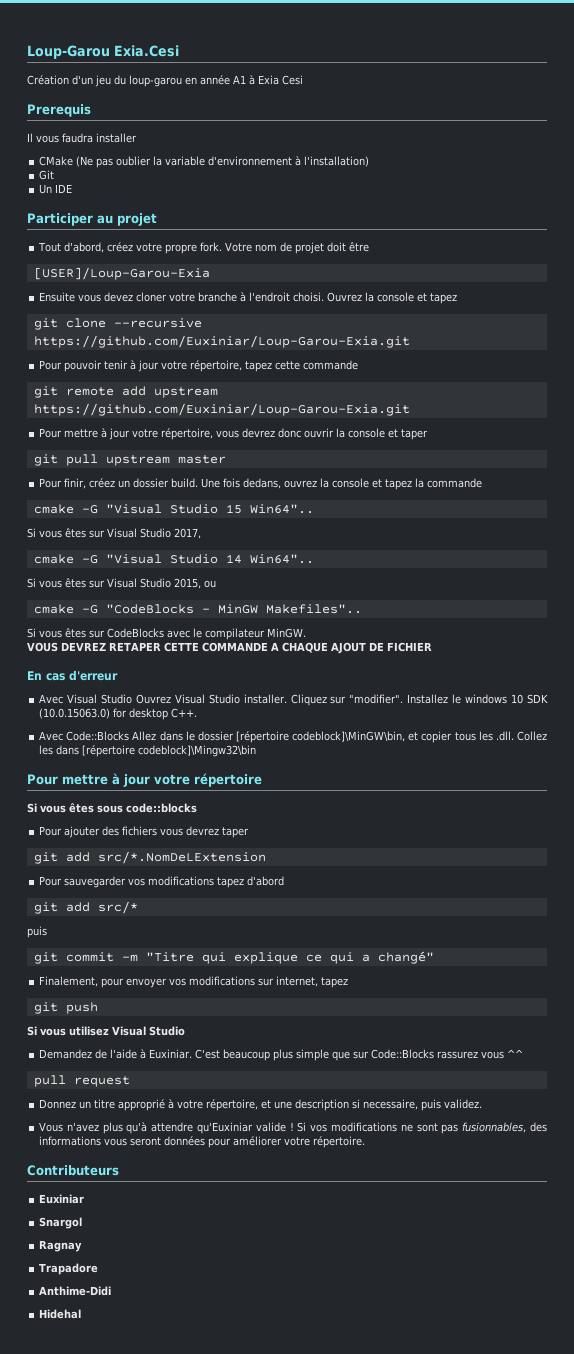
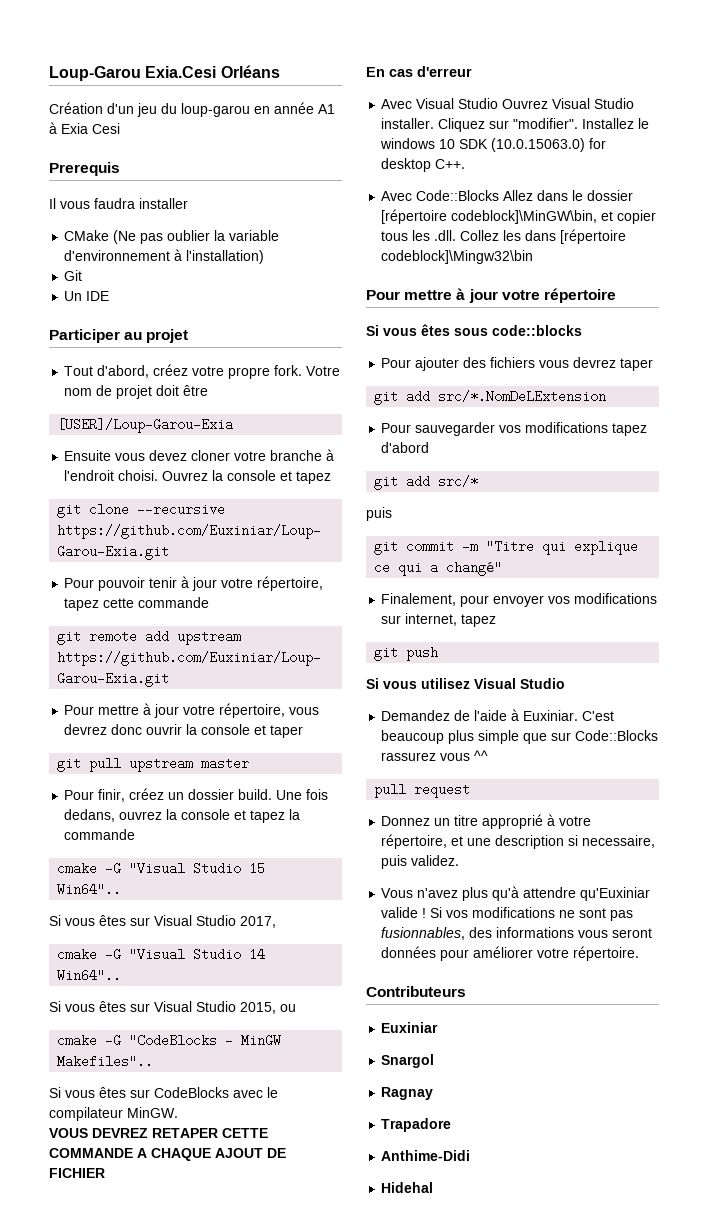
(179, 51) none -> [220,65,280,78] Orléans

